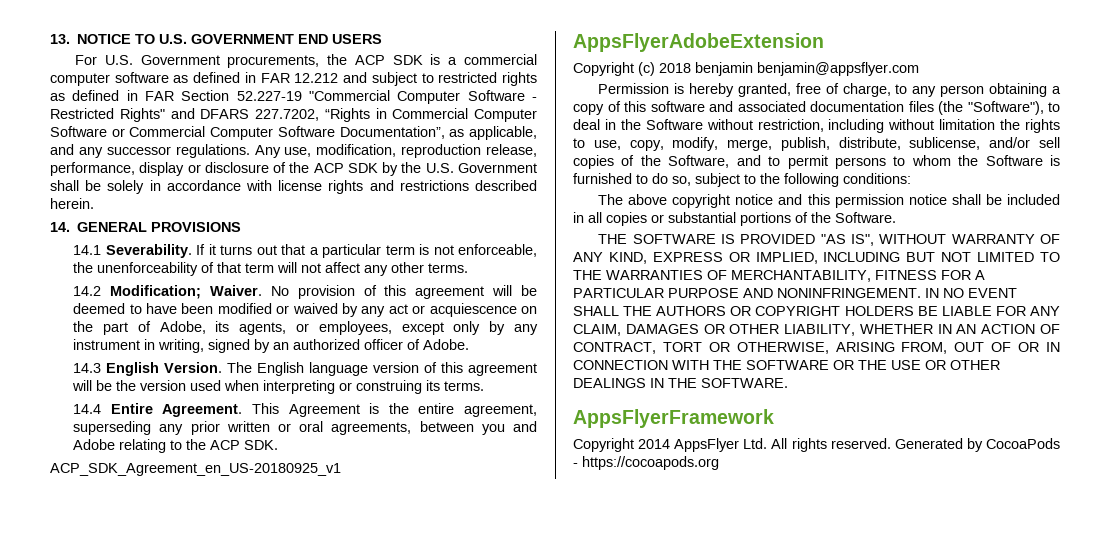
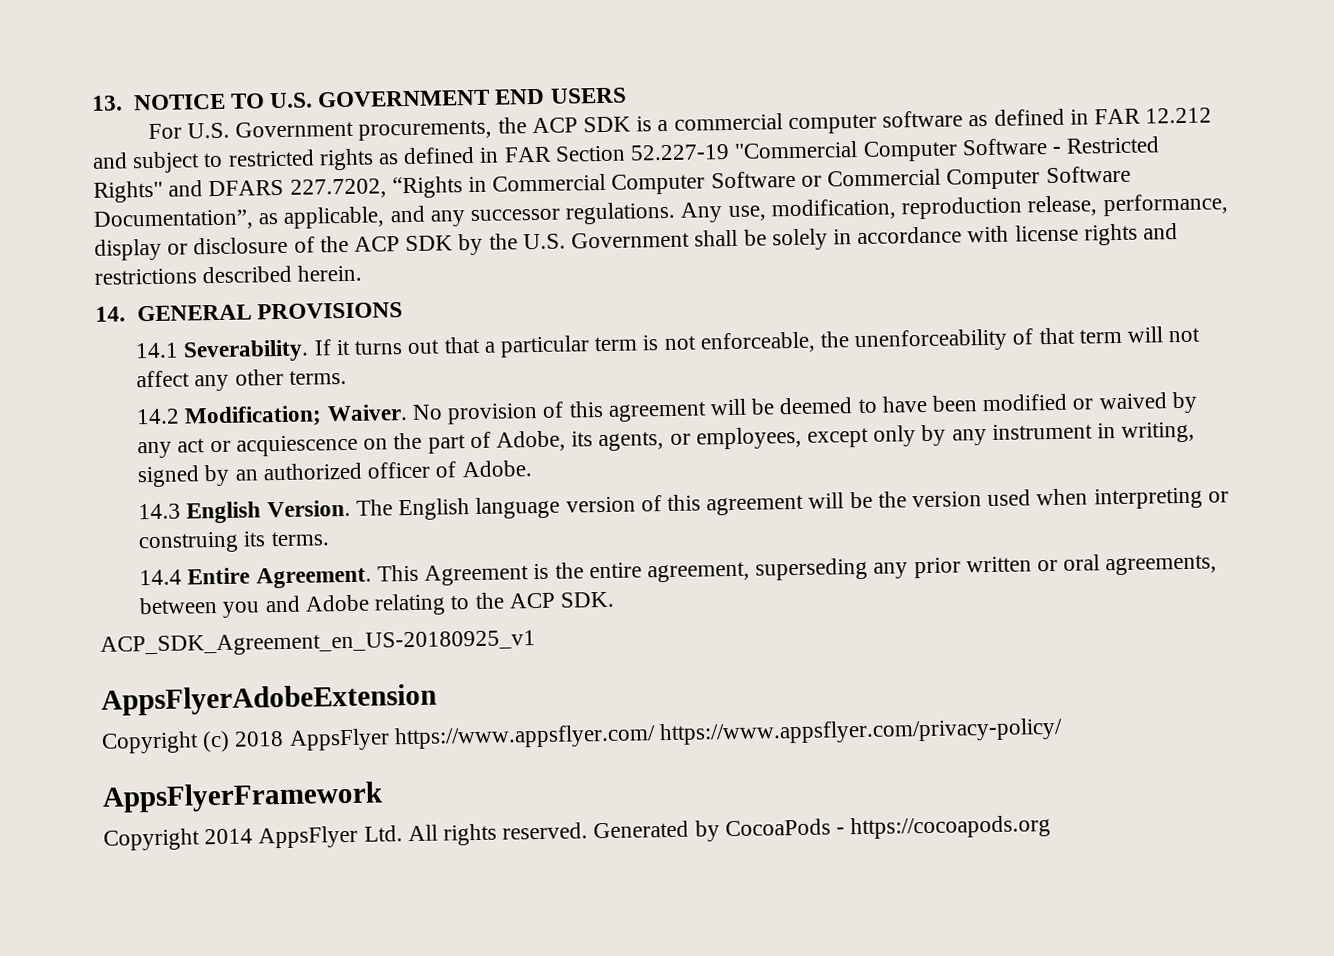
[695,62,919,76] [598,83,1061,97] [573,101,1060,115] [573,119,1060,133] [573,137,1060,151] [573,155,1060,169] [573,173,911,187] [598,194,1060,208] [573,212,896,226] [598,234,1060,246] [573,252,1060,264] [573,270,985,282] [573,288,1017,298] [573,306,1060,316] [573,324,1060,336] [573,342,1060,354] [573,360,1000,370] [573,378,788,388] benjamin benjamin@appsflyer.com // Permission is hereby granted, free of charge, to any person obtaining a copy of this software and associated documentation files (the "Software"), to deal in the Software without restriction, including without limitation the rights to use, copy, modify, merge, publish, distribute, sublicense, and/or sell copies of the Software, and to permit persons to whom the Software is furnished to do so, subject to the following conditions: // The above copyright notice and this permission notice shall be included in all copies or substantial portions of the Software. // THE SOFTWARE IS PROVIDED "AS IS", WITHOUT WARRANTY OF ANY KIND, EXPRESS OR IMPLIED, INCLUDING BUT NOT LIMITED TO THE WARRANTIES OF MERCHANTABILITY, FITNESS FOR A PARTICULAR PURPOSE AND NONINFRINGEMENT. IN NO EVENT SHALL THE AUTHORS OR COPYRIGHT HOLDERS BE LIABLE FOR ANY CLAIM, DAMAGES OR OTHER LIABILITY, WHETHER IN AN ACTION OF CONTRACT, TORT OR OTHERWISE, ARISING FROM, OUT OF OR IN CONNECTION WITH THE SOFTWARE OR THE USE OR OTHER DEALINGS IN THE SOFTWARE. -> [288,717,1064,751] AppsFlyer https://www.appsflyer.com/ https://www.appsflyer.com/privacy-policy/

